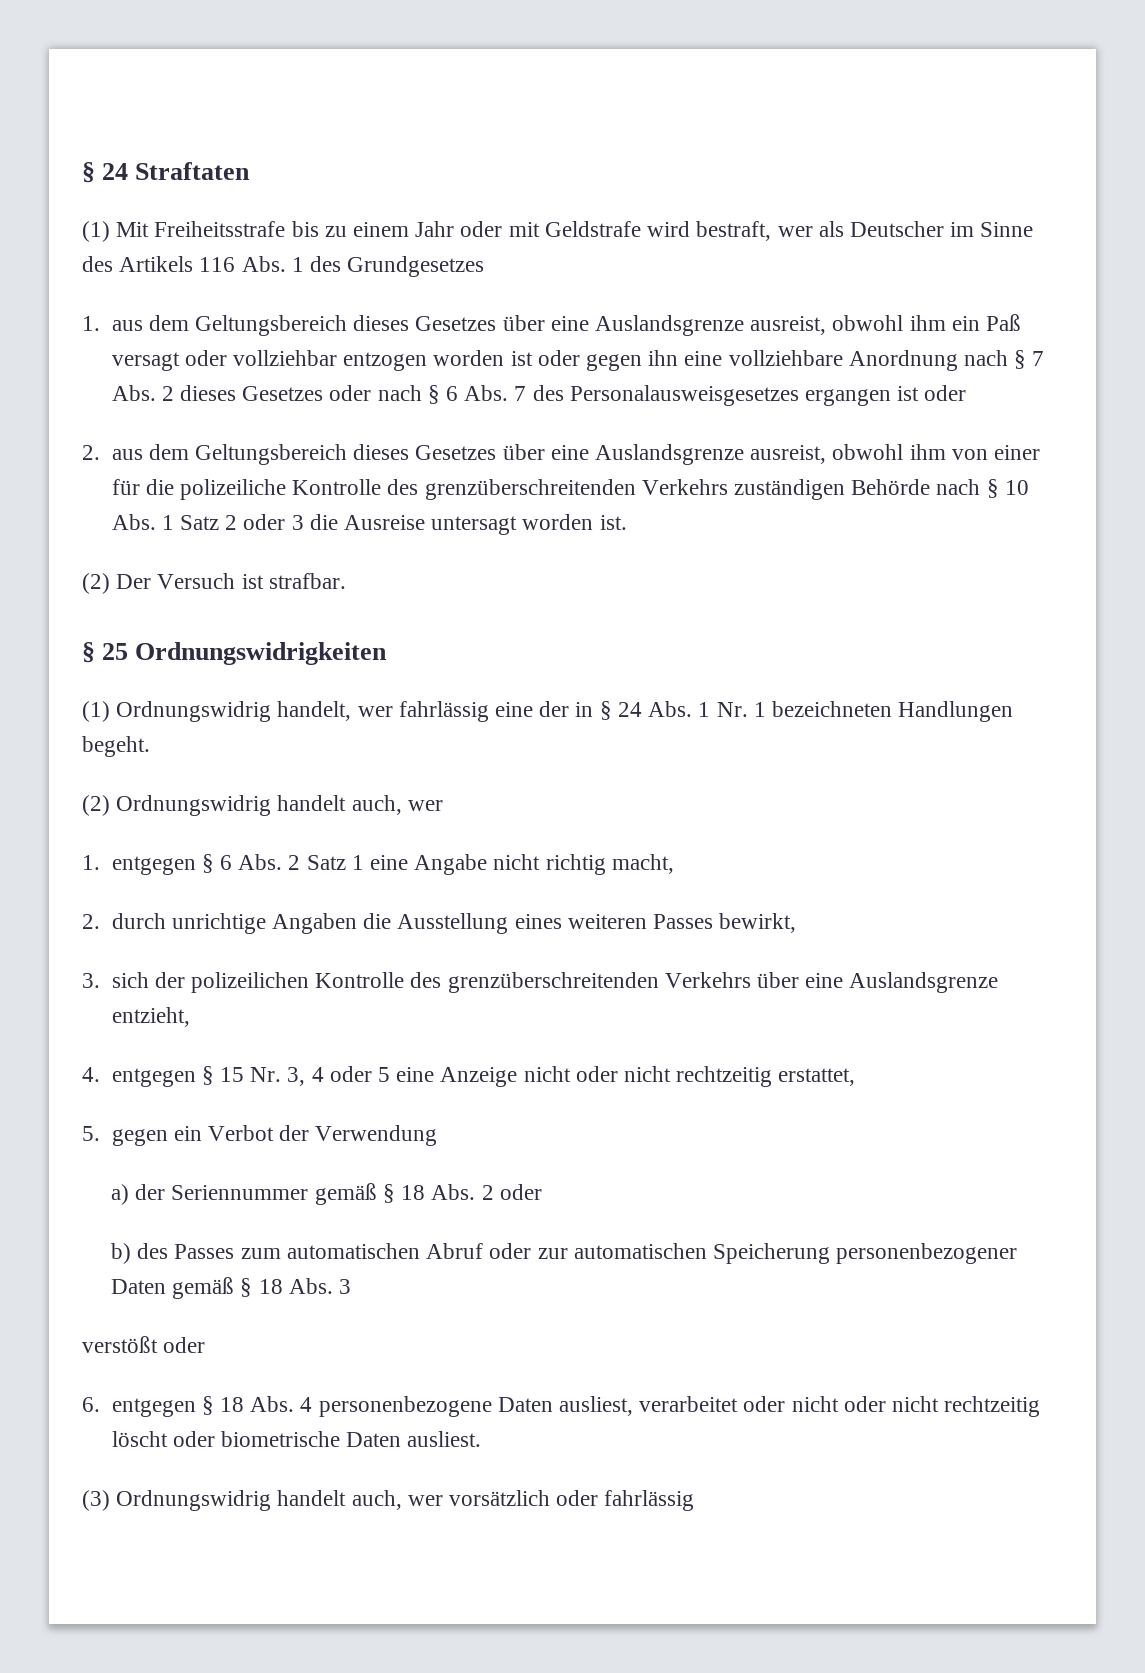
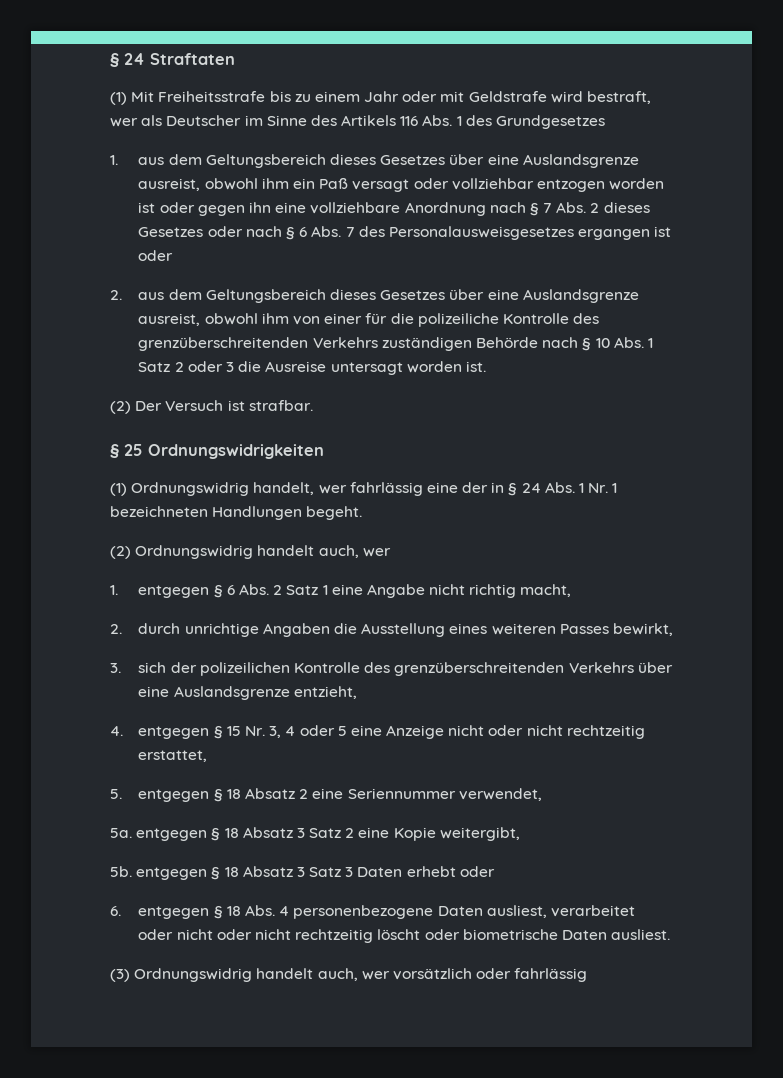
[111,1125,438,1146] [111,1183,542,1205] [111,1243,1018,1264] [111,1277,352,1299] [82,1336,158,1353] gegen ein Verbot der Verwendung // a) der Seriennummer gemäß § 18 Abs. 2 oder // b) des Passes zum automatischen Abruf oder zur automatischen Speicherung personenbezogener Daten gemäß § 18 Abs. 3 // verstößt -> [138,788,542,802] [110,827,520,841] [110,866,456,880] entgegen § 18 Absatz 2 eine Seriennummer verwendet, // 5a. entgegen § 18 Absatz 3 Satz 2 eine Kopie weitergibt, // 5b. entgegen § 18 Absatz 3 Satz 3 Daten erhebt

